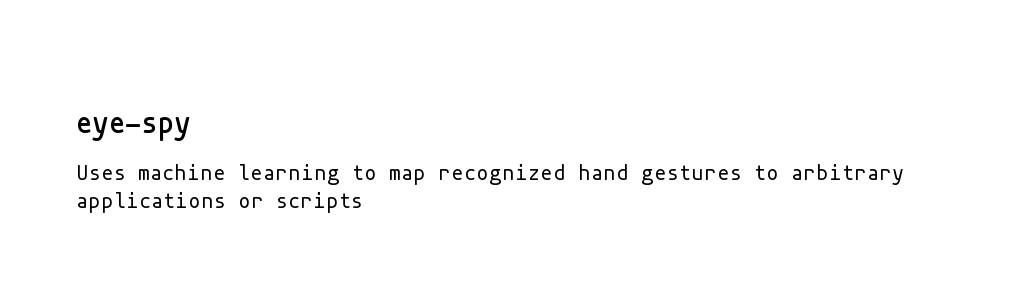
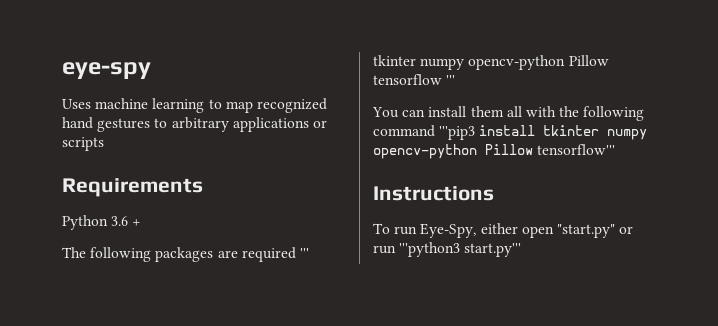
(363, 202) none -> [62,178,203,197] [62,215,142,230] [62,247,309,262] [373,55,609,70] [373,74,456,85] [372,106,645,121] [373,125,648,140] [373,144,616,159] [373,186,494,201] [373,223,634,238] [373,242,522,257] // Requirements // Python 3.6 + // The following packages are required ''' tkinter numpy opencv-python Pillow tensorflow ''' // You can install them all with the following command '''pip3 install tkinter numpy opencv-python Pillow tensorflow''' // Instructions // To run Eye-Spy, either open "start.py" or run '''python3 start.py'''

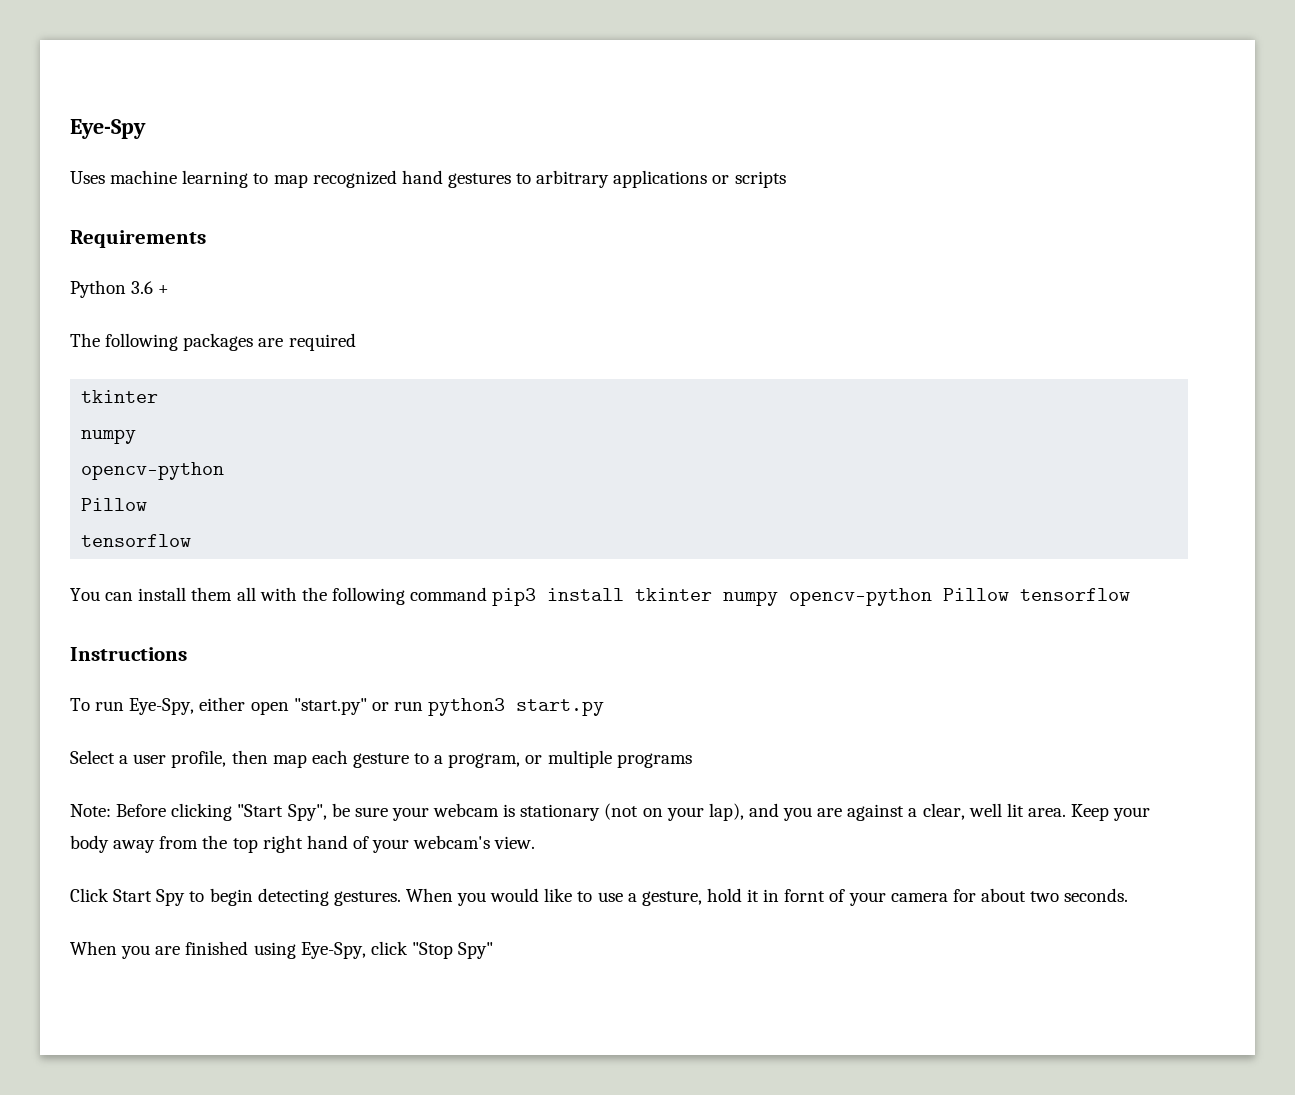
[62,62,151,79] eye-spy -> [70,119,146,139] Eye-Spy
[299,248,309,258] [373,55,609,70] [373,74,456,85] ''' tkinter numpy opencv-python Pillow tensorflow ''' -> [81,390,159,403] [81,429,137,444] [81,462,225,480] [81,498,148,511] [81,534,192,547] // tkinter // numpy // opencv-python // Pillow // tensorflow
[439,126,476,140] '''pip3 -> [492,588,537,606] pip3
[537,144,616,155] tensorflow''' -> [1020,588,1131,601] tensorflow
[399,242,522,257] '''python3 start.py''' -> [428,698,605,716] [70,750,692,768] [70,803,1151,821] [70,835,536,853] [70,888,1129,906] [70,941,494,959] python3 start.py // Select a user profile, then map each gesture to a program, or multiple programs // Note: Before clicking "Start Spy", be sure your webcam is stationary (not on your lap), and you are against a clear, well lit area. Keep your body away from the top right hand of your webcam's view. // Click Start Spy to begin detecting gestures. When you would like to use a gesture, hold it in fornt of your camera for about two seconds. // When you are finished using Eye-Spy, click "Stop Spy"

